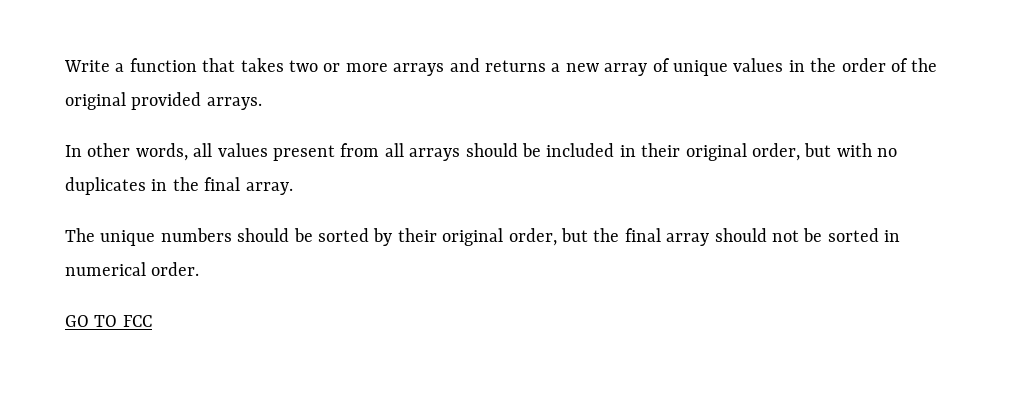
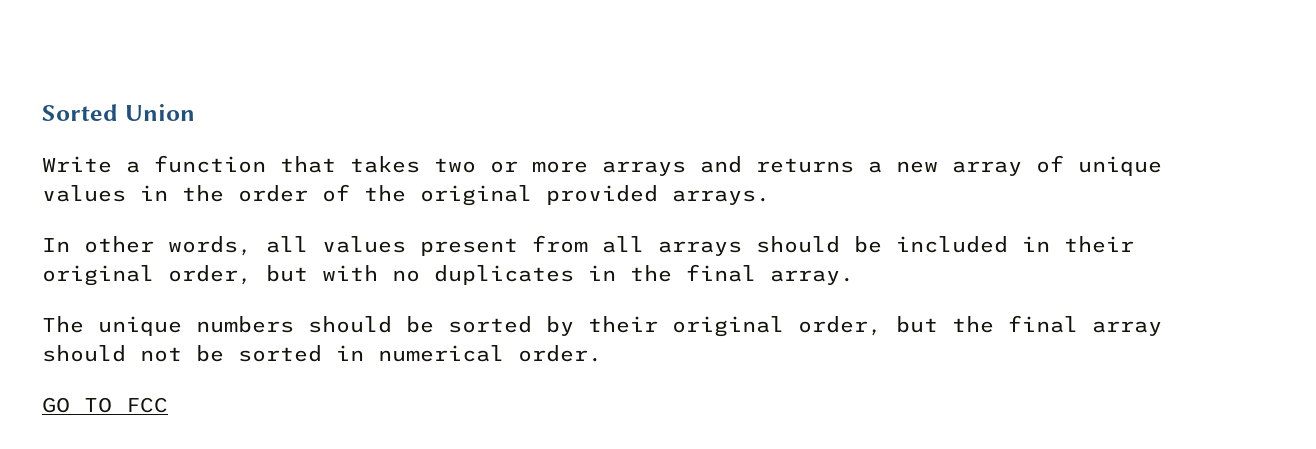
(64, 66) none -> [42,104,195,121] Sorted Union //

